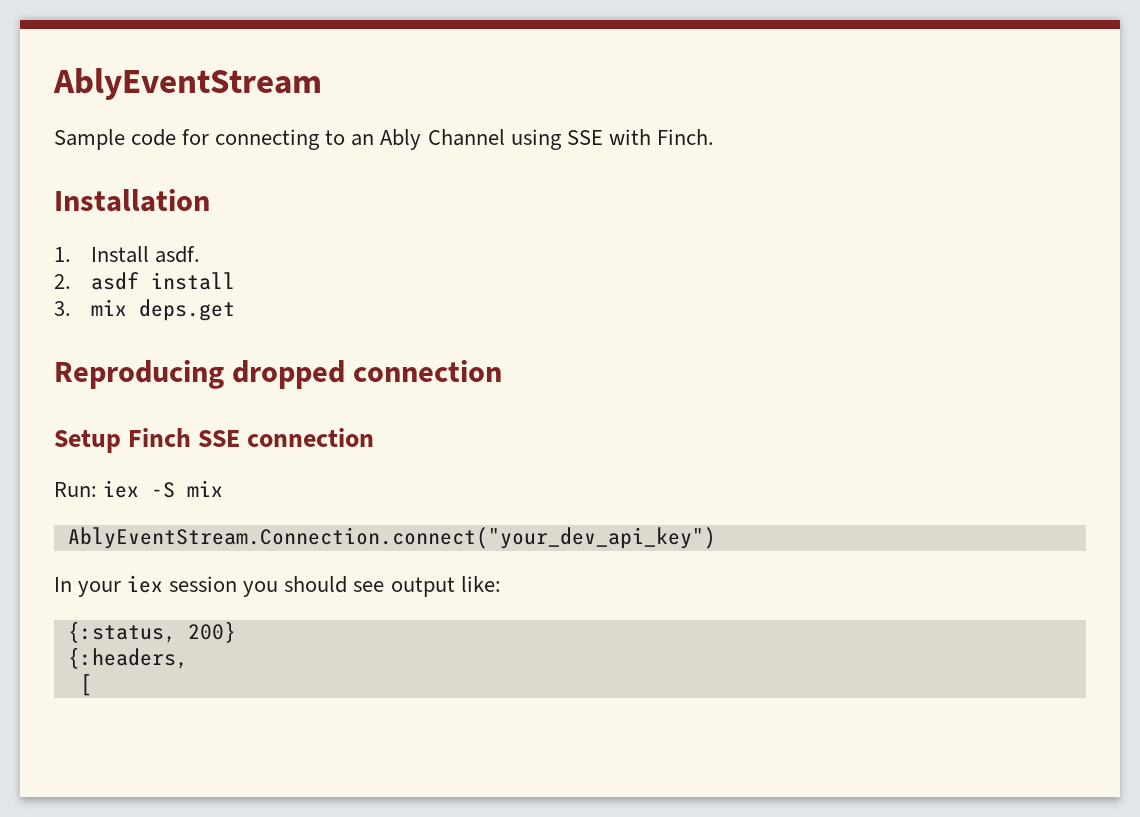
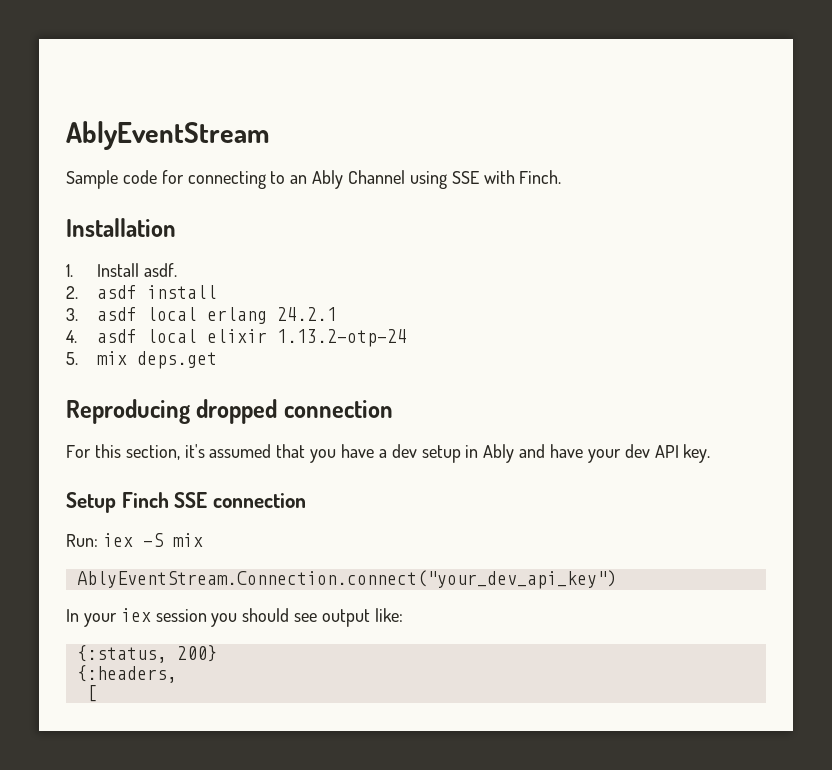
(71, 308) none -> [97,307,338,324] [66,329,408,347] [66,352,78,365] asdf local erlang 24.2.1 // 4. asdf local elixir 1.13.2-otp-24 // 5.
(503, 371) none -> [66,444,711,463] // For this section, it's assumed that you have a dev setup in Ably and have your dev API key.

